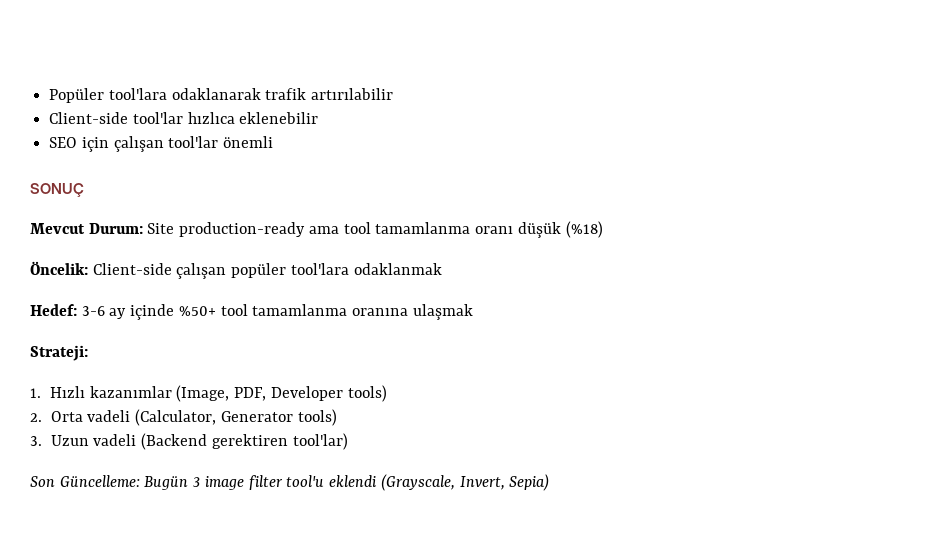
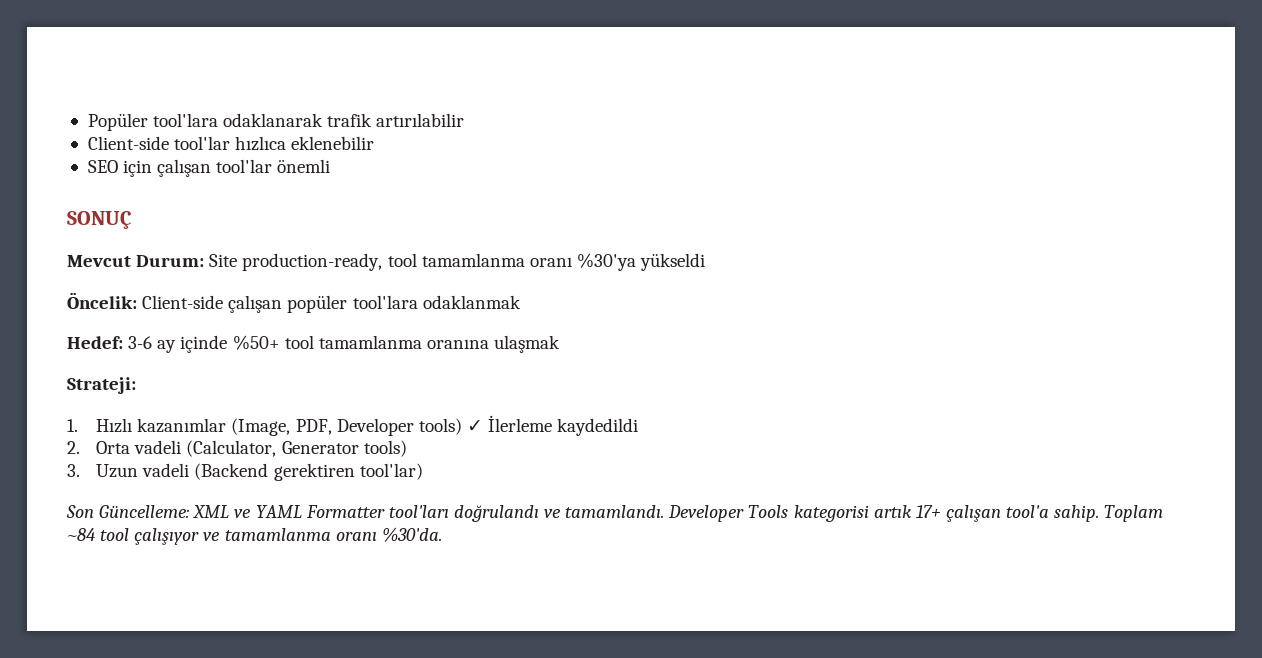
[179,222,339,237] production-ready ama -> [242,253,383,271] production-ready,
[517,221,603,238] düşük (%18) -> [576,253,706,271] %30'ya yükseldi
(387, 393) none -> [466,415,639,436] ✓ İlerleme kaydedildi
[144,474,550,491] Bugün 3 image filter tool'u eklendi (Grayscale, Invert, Sepia) -> [193,505,1164,522] [67,527,442,545] XML ve YAML Formatter tool'ları doğrulandı ve tamamlandı. Developer Tools kategorisi artık 17+ çalışan tool'a sahip. Toplam ~84 tool çalışıyor ve tamamlanma oranı %30'da.

